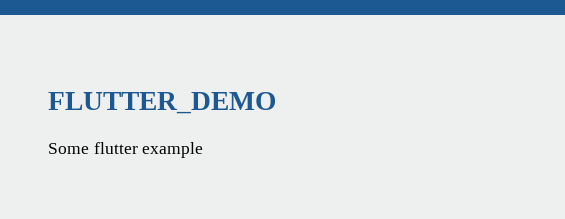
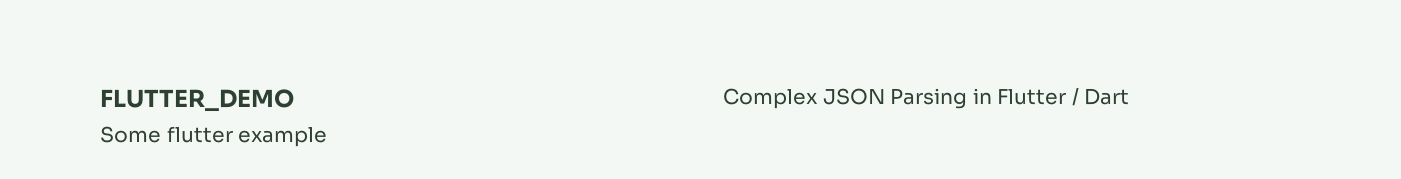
(204, 150) none -> [723,88,1130,109] // Complex JSON Parsing in Flutter / Dart

